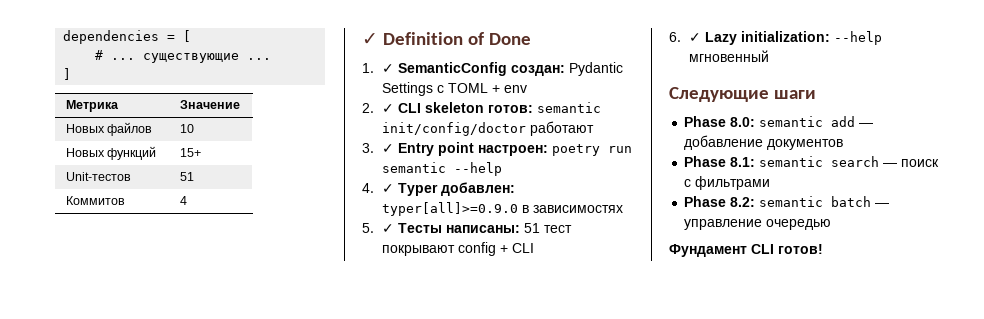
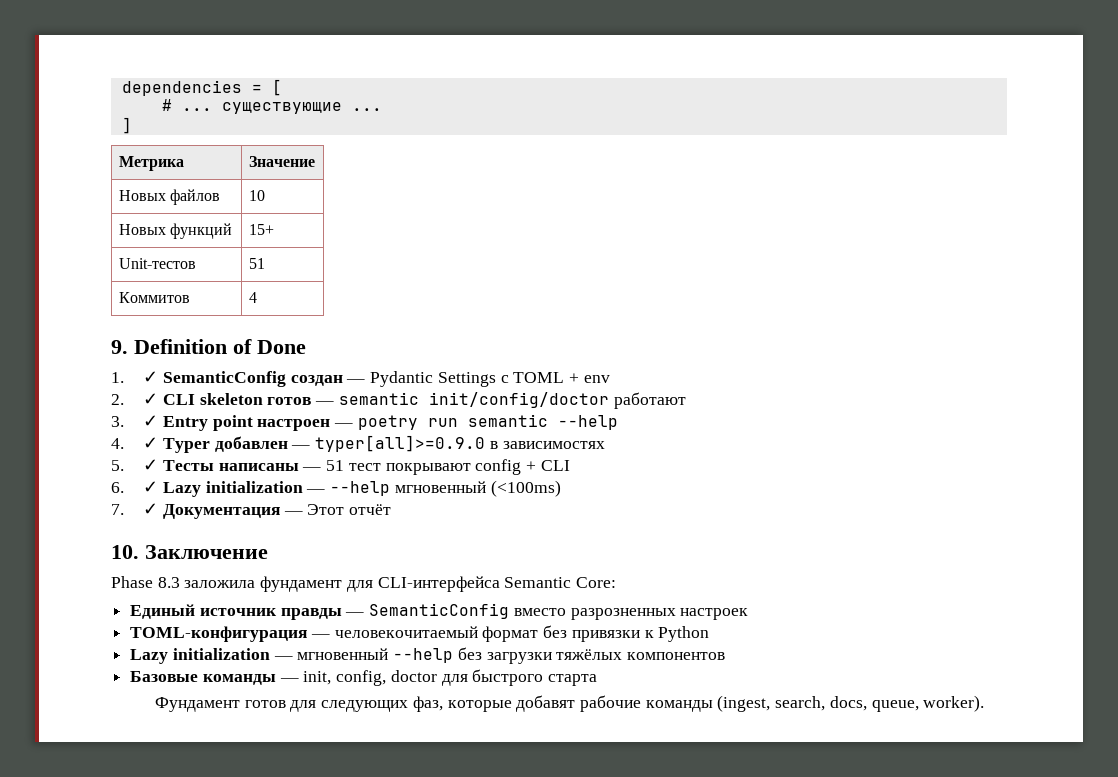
[362,33,378,45] ✓ -> [111,340,128,354] 9.
[510,65,565,76] создан: -> [290,375,366,386] создан —
[487,105,533,113] готов: -> [267,397,335,405] готов —
[477,145,548,156] настроен: -> [257,419,354,431] настроен —
[440,182,515,196] добавлен: -> [214,436,311,452] добавлен —
[445,225,520,233] написаны: -> [218,463,322,471] написаны —
[740,31,830,42] initialization: -> [205,481,326,493] initialization —
[669,87,816,102] [684,116,874,127] [684,135,844,150] [684,156,940,167] [684,176,771,190] [684,196,890,207] [684,219,832,230] [669,244,823,257] // Следующие шаги // Phase 8.0: semantic add — добавление документов // Phase 8.1: semantic search — поиск с фильтрами // Phase 8.2: semantic batch — управление очередью // Фундамент CLI готов! -> [490,480,561,497] [111,503,392,519] [111,545,268,559] [111,576,617,592] [130,603,749,620] [130,625,710,642] [130,647,726,664] [130,669,598,686] [154,695,985,712] (<100ms) // 7. ✓ Документация — Этот отчёт // 10. Заключение // Phase 8.3 заложила фундамент для CLI-интерфейса Semantic Core: // Единый источник правды — SemanticConfig вместо разрозненных настроек // TOML-конфигурация — человекочитаемый формат без привязки к Python // Lazy initialization — мгновенный --help без загрузки тяжёлых компонентов // Базовые команды — init, config, doctor для быстрого старта // Фундамент готов для следующих фаз, которые добавят рабочие команды (ingest, search, docs, queue, worker).

